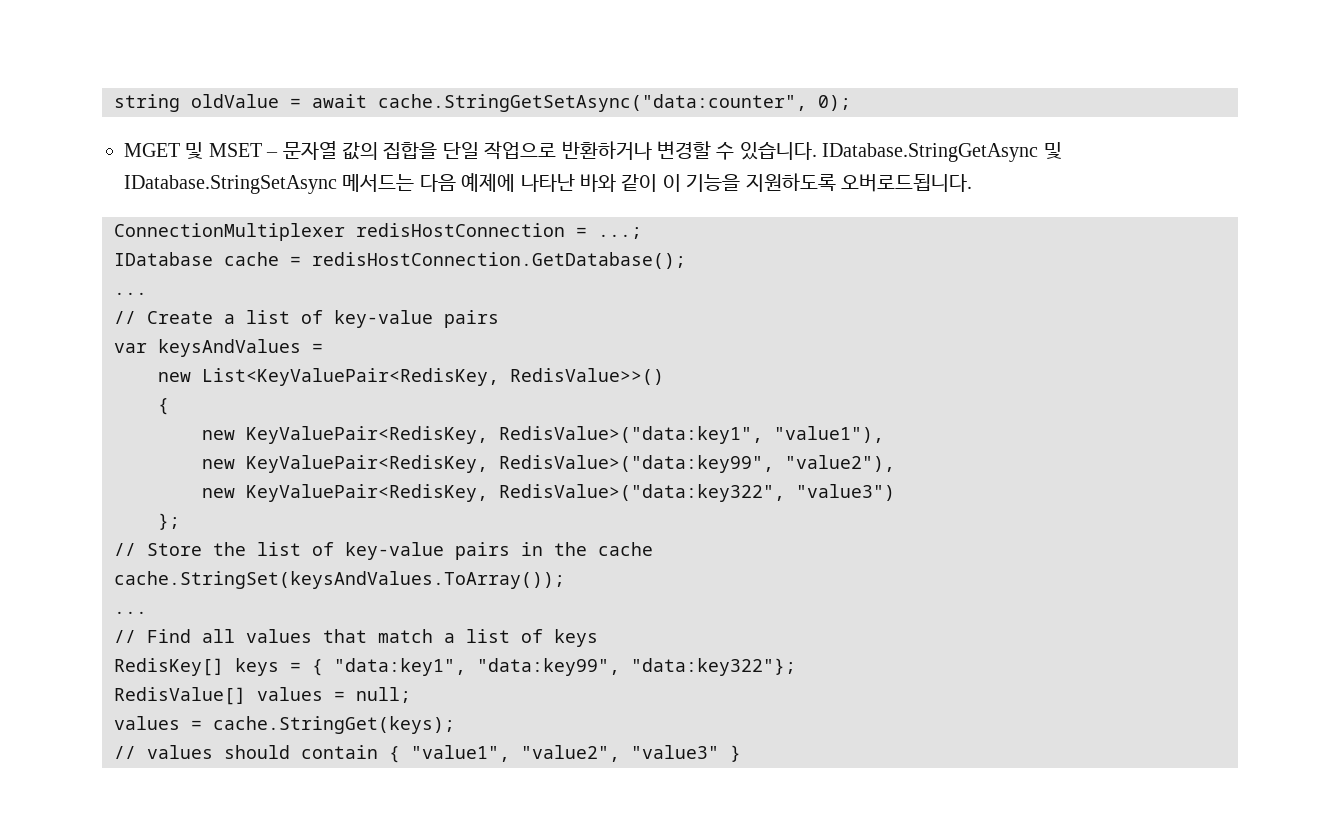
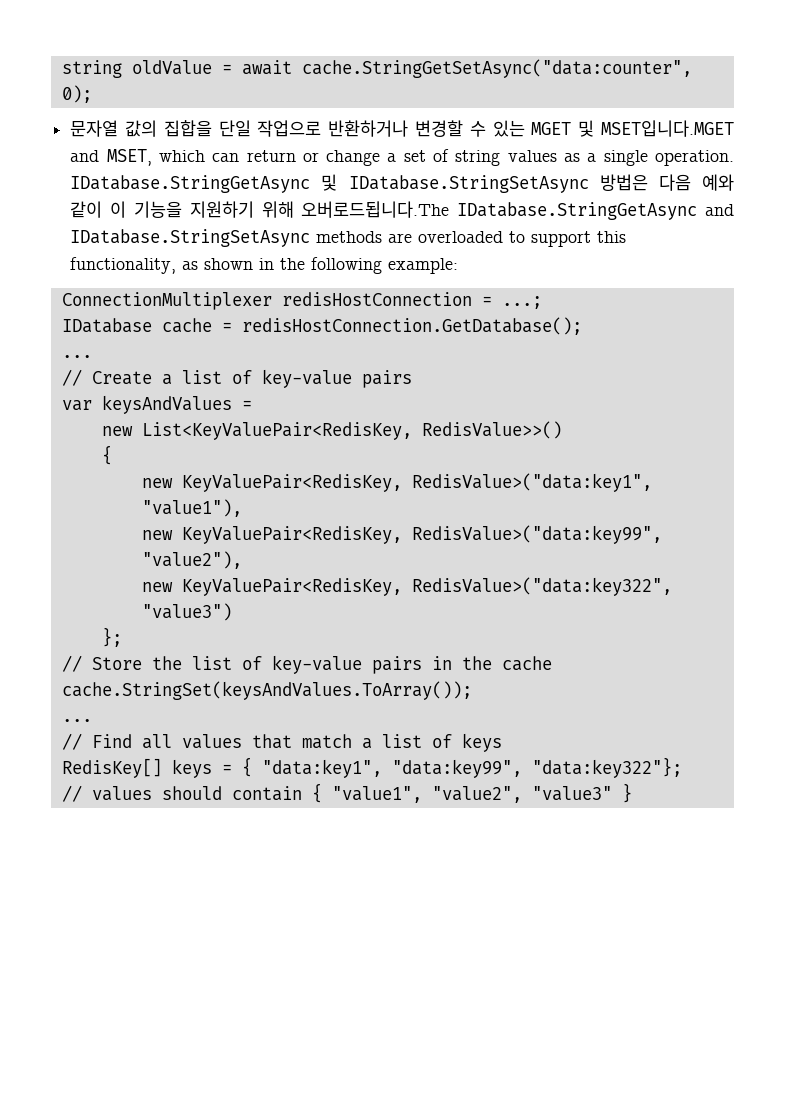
[124,142,279,159] MGET 및 MSET – -> (92, 94) none
[739,142,1062,162] [124,173,972,194] 있습니다. IDatabase.StringGetAsync 및 IDatabase.StringSetAsync 메서드는 다음 예제에 나타난 바와 같이 이 기능을 지원하도록 오버로드됩니다. -> [492,120,734,137] [70,149,735,166] [70,174,734,193] [70,201,734,220] [70,229,627,247] [70,257,459,274] 있는 MGET 및 MSET입니다.MGET and MSET, which can return or change a set of string values as a single operation. IDatabase.StringGetAsync 및 IDatabase.StringSetAsync 방법은 다음 예와 같이 이 기능을 지원하기 위해 오버로드됩니다.The IDatabase.StringGetAsync and IDatabase.StringSetAsync methods are overloaded to support this functionality, as shown in the following example:
[114,687,411,705] [114,716,455,734] // RedisValue[] values = null; // values = cache.StringGet(keys); -> (682, 767) none

